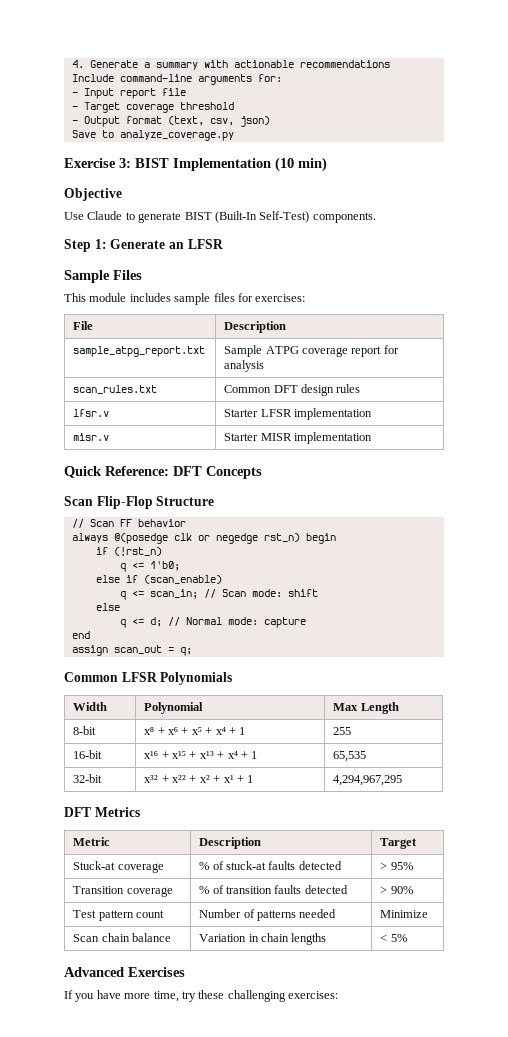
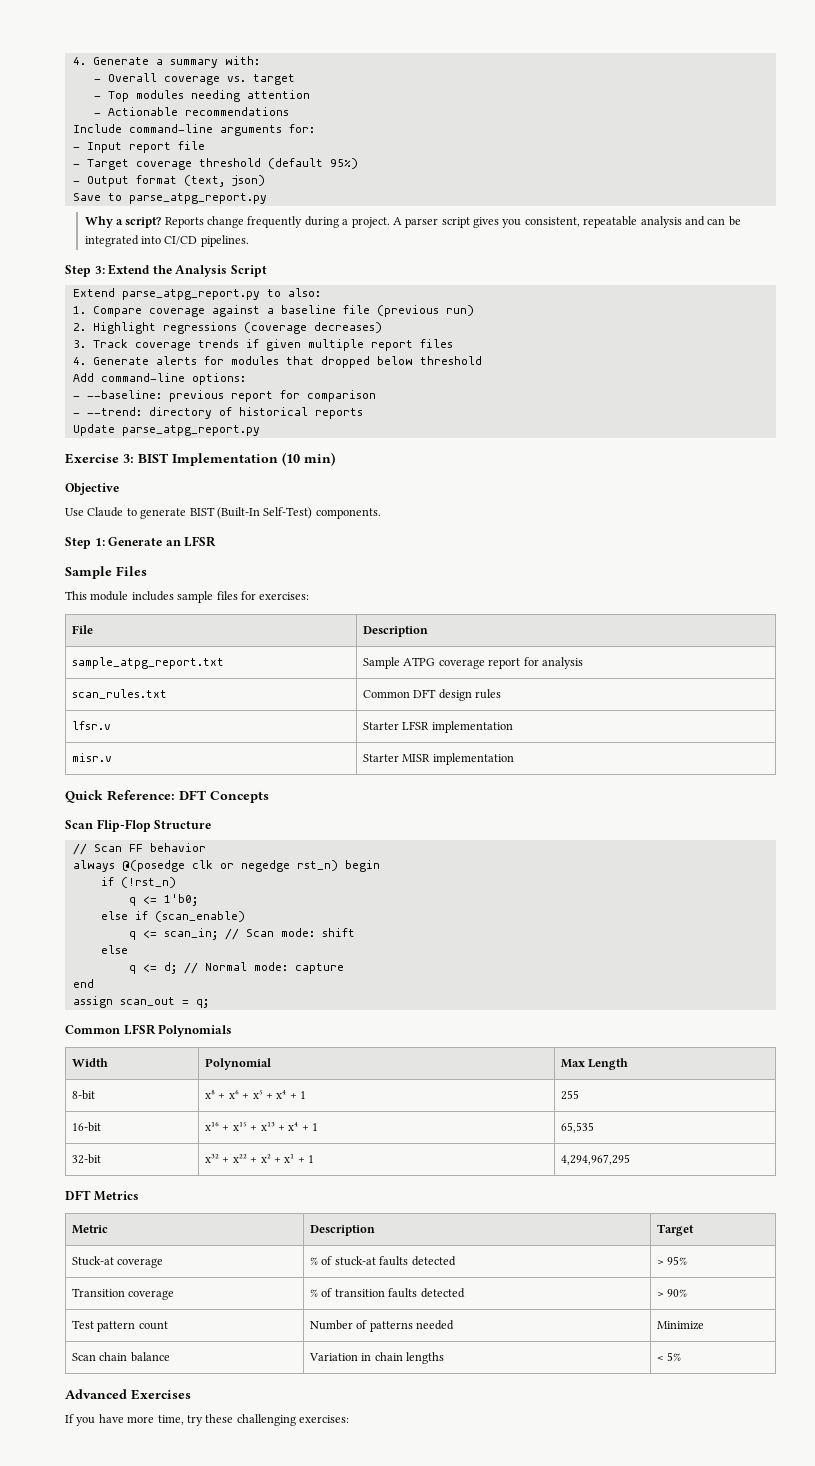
[203,60,294,68] with actionable -> [224,56,260,65] [93,73,295,85] [93,90,310,102] [93,107,178,116] with: // - Overall coverage vs. target // - Top modules needing attention // - Actionable
(234, 106) none -> [267,158,358,169] (default 95%)
[209,118,234,126] csv, -> (225, 181) none
[119,130,234,141] analyze_coverage.py -> [128,193,267,204] [84,216,741,228] [84,235,249,247] [65,264,267,277] [72,288,321,300] [72,305,474,317] [72,322,382,334] [72,339,453,351] [72,356,482,368] [72,373,246,385] [72,390,376,402] [72,407,363,419] [72,424,260,436] parse_atpg_report.py // Why a script? Reports change frequently during a project. A parser script gives you consistent, repeatable analysis and can be integrated into CI/CD pipelines. // Step 3: Extend the Analysis Script // Extend parse_atpg_report.py to also: // 1. Compare coverage against a baseline file (previous run) // 2. Highlight regressions (coverage decreases) // 3. Track coverage trends if given multiple report files // 4. Generate alerts for modules that dropped below threshold // Add command-line options: // - --baseline: previous report for comparison // - --trend: directory of historical reports // Update parse_atpg_report.py

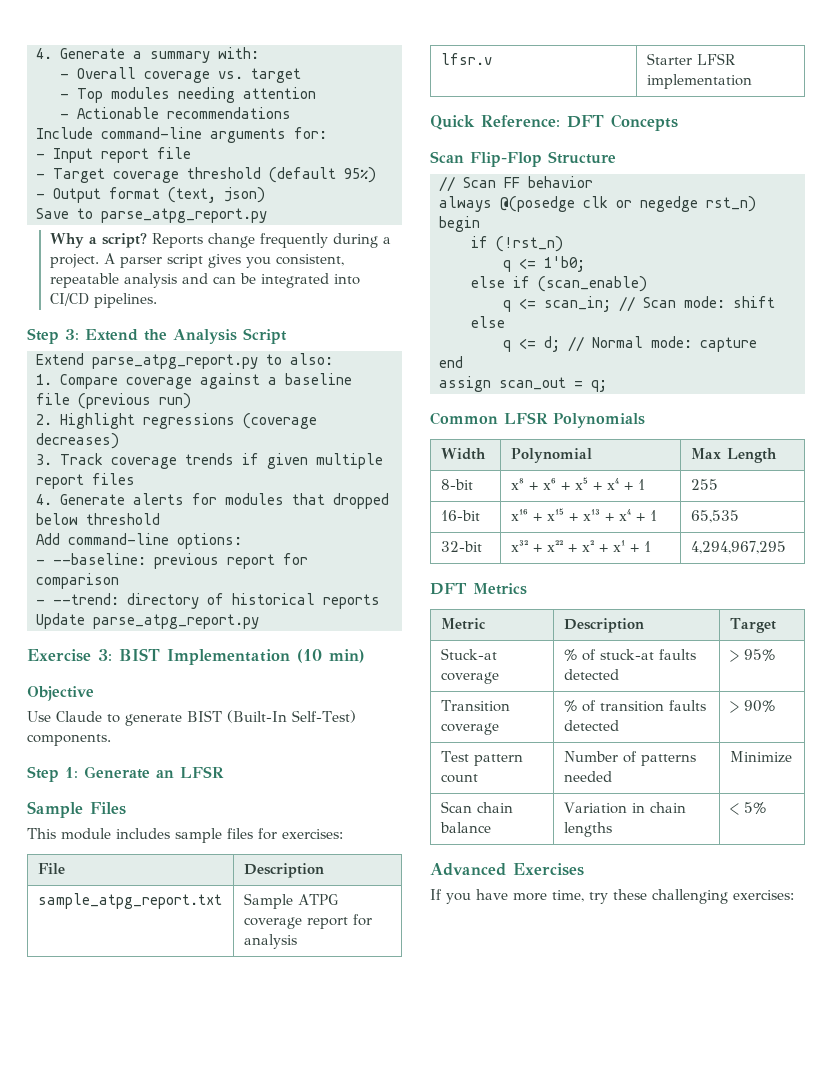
[72,689,168,699] [363,689,502,701] // scan_rules.txt | Common DFT design rules -> (297, 941) none
[72,753,113,762] [363,753,514,765] // misr.v | Starter MISR implementation -> (752, 81) none

